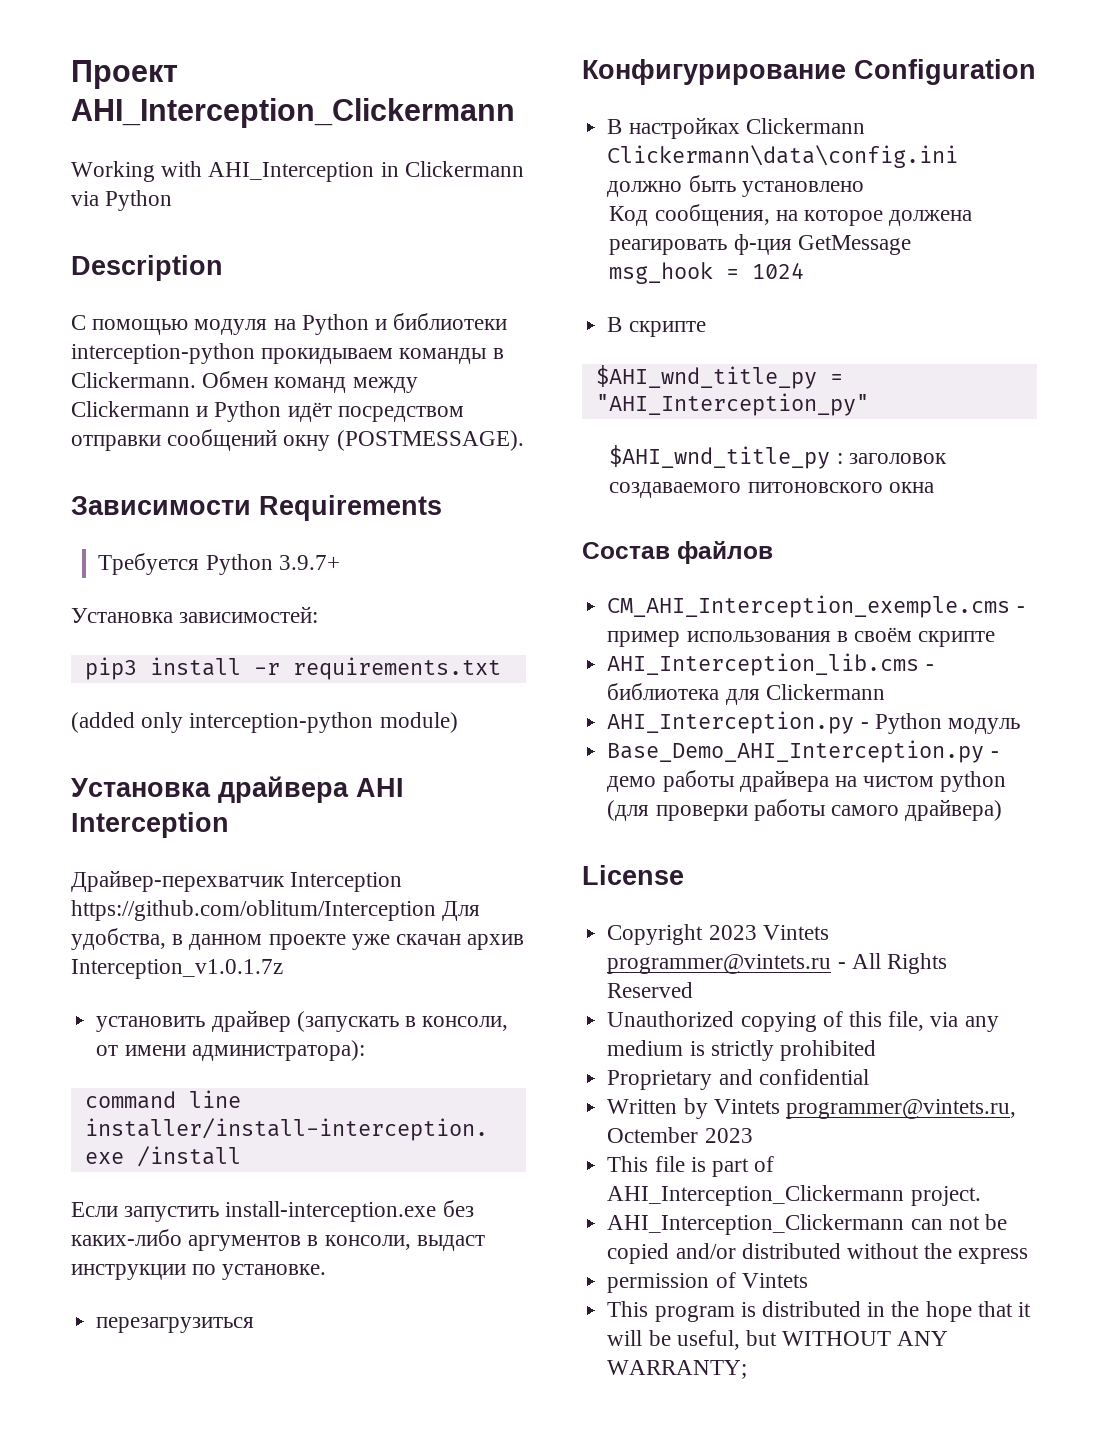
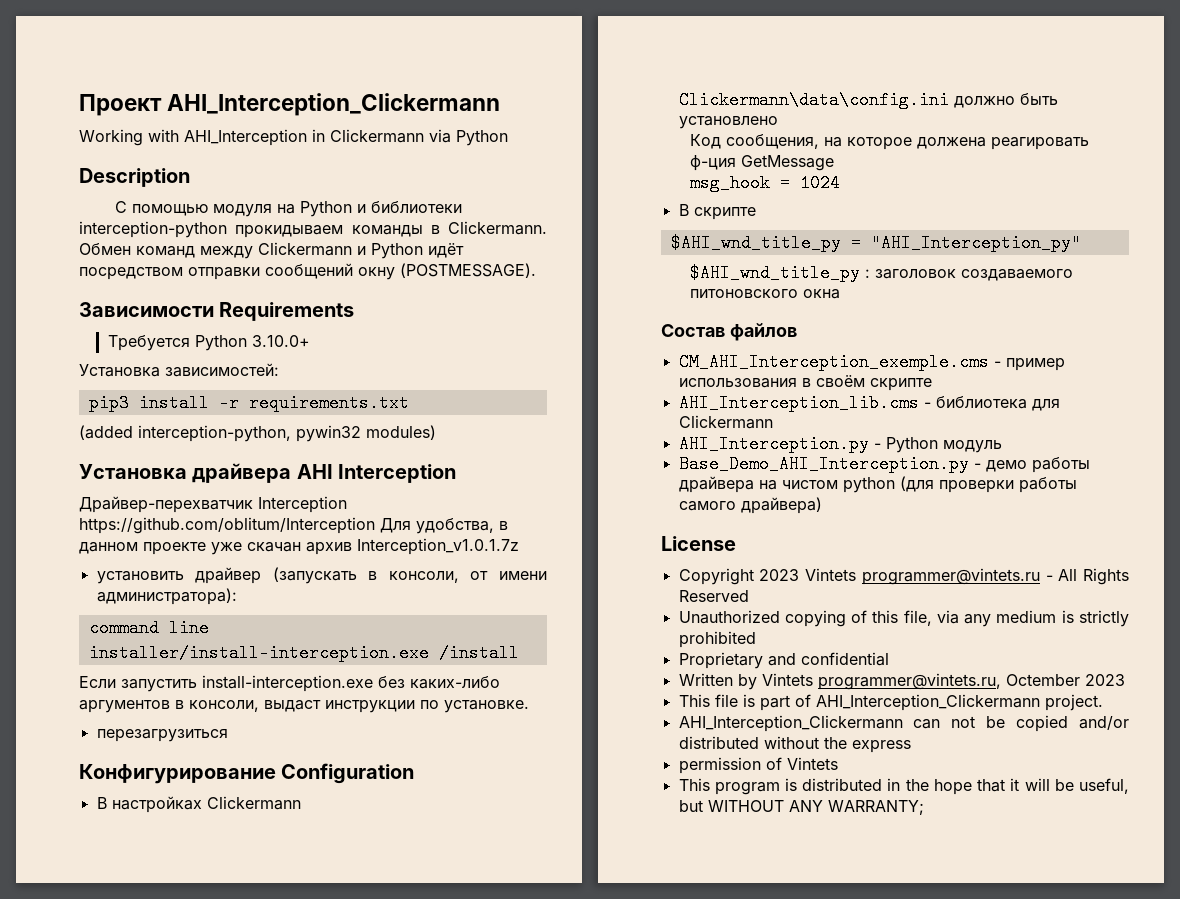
[278,555,340,570] 3.9.7+ -> [251,335,310,347] 3.10.0+
[141,712,458,733] only interception-python module) -> [138,425,436,442] interception-python, pywin32 modules)

